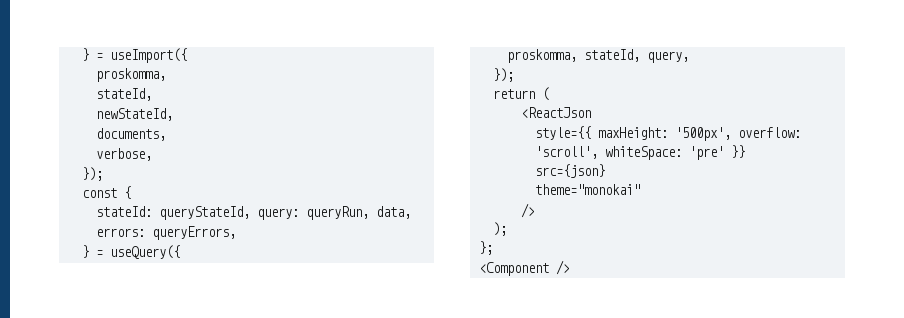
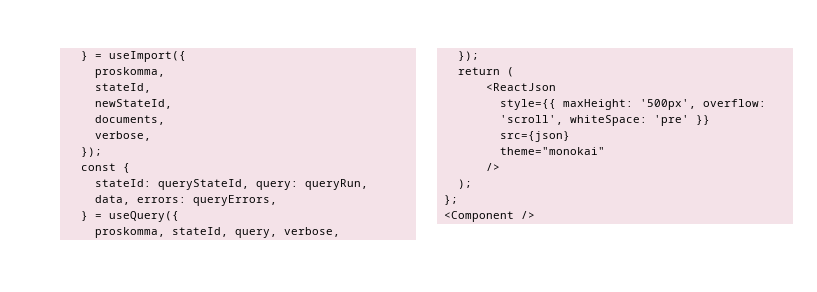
(689, 57) none -> [283,227,340,237] verbose,

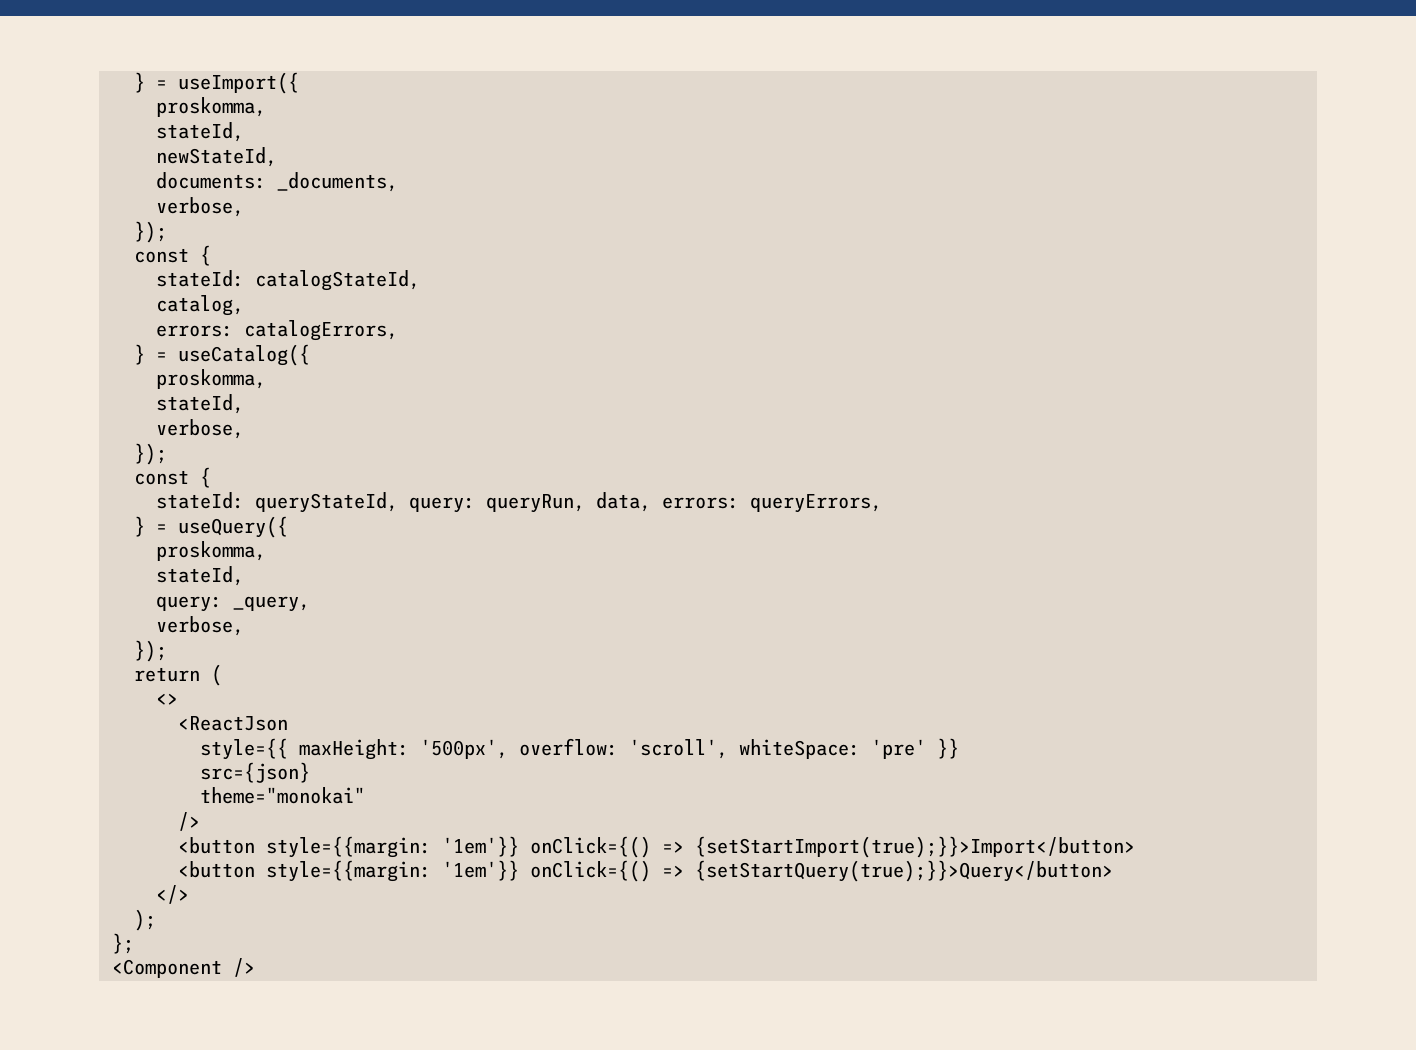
[94,115,165,125] documents, -> [155,172,398,192] [155,197,244,217] [133,221,167,243] [133,245,211,266] [155,270,420,291] [155,295,244,316] [155,320,398,341] [133,344,310,366] [155,369,266,389] [155,394,244,414] documents: _documents, // verbose, // }); // const { // stateId: catalogStateId, // catalog, // errors: catalogErrors, // } = useCatalog({ // proskomma, // stateId,
[171,227,277,238] stateId, query, -> [155,566,244,586] [155,596,310,612] // stateId, // query: _query, //
(514, 72) none -> [155,693,178,705] // <>
(500, 167) none -> [177,836,1135,858] [177,860,1113,882] [155,885,189,904] // <button style={{margin: '1em'}} onClick={() => {setStartImport(true);}}>Import</button> // <button style={{margin: '1em'}} onClick={() => {setStartQuery(true);}}>Query</button> // </>

